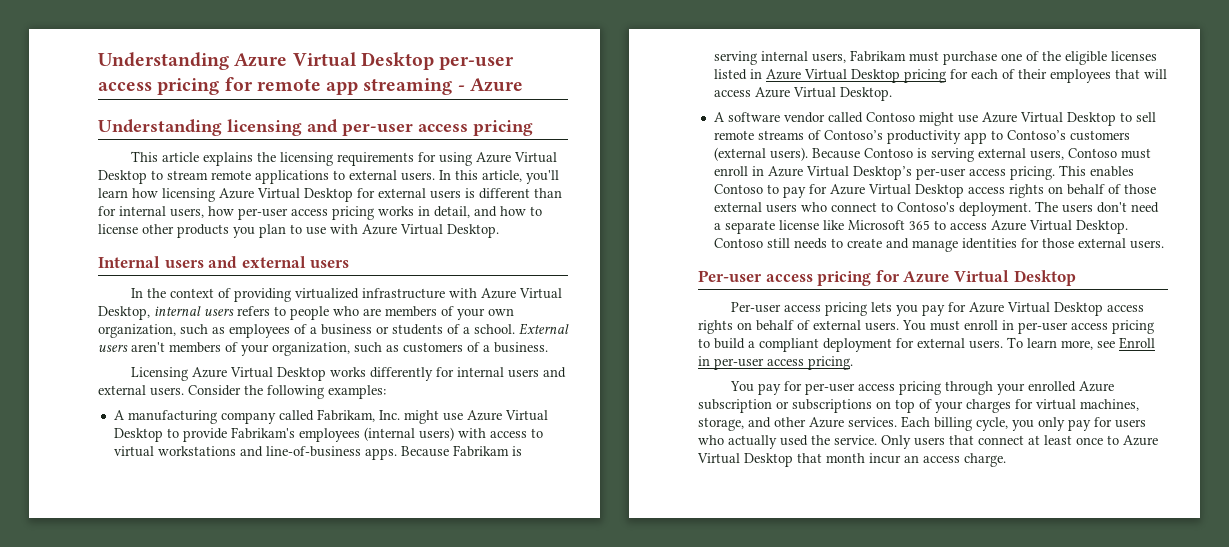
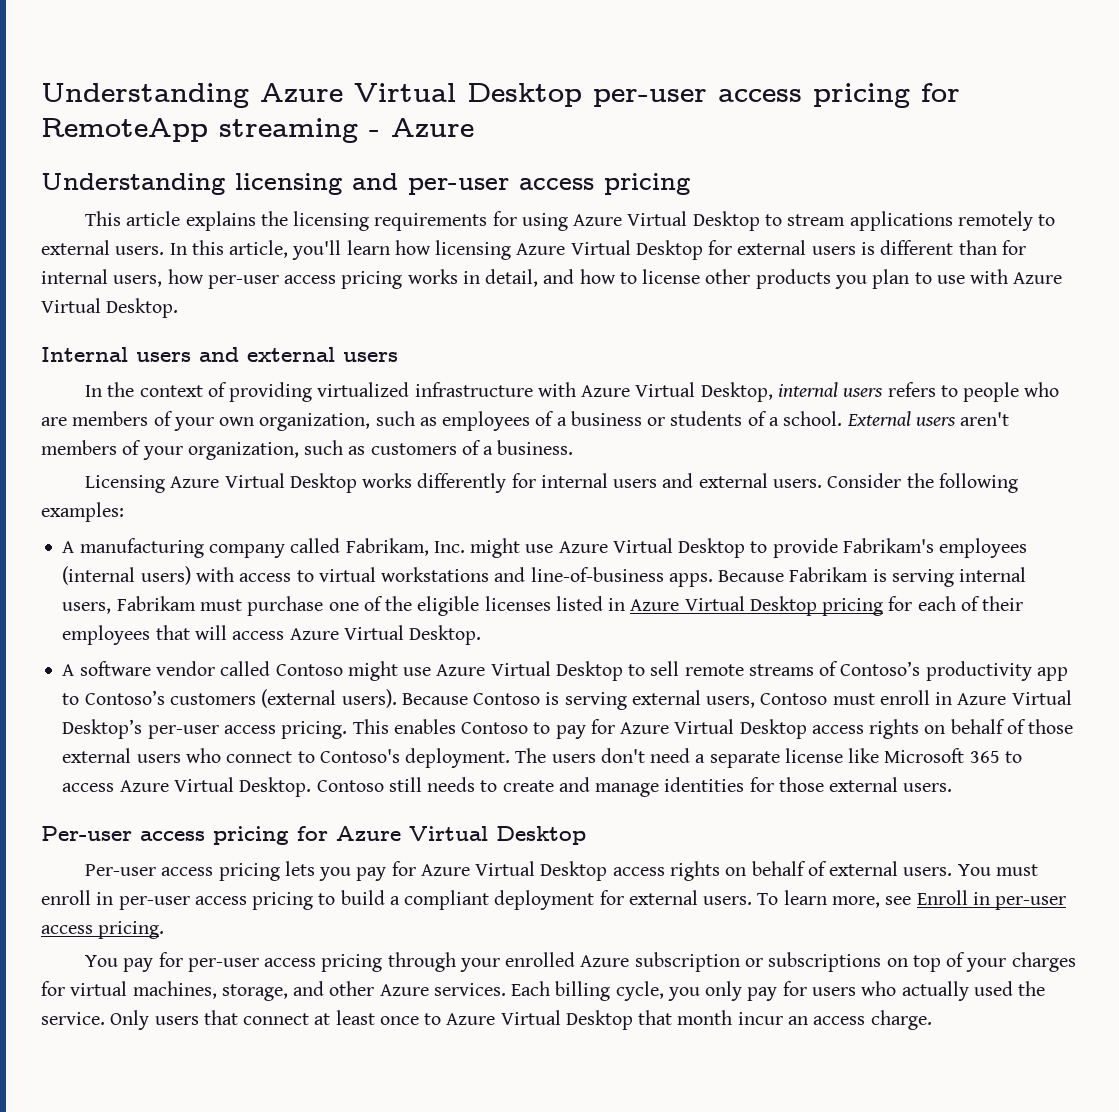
[256,78,359,95] remote app -> [41,118,208,142] RemoteApp
[211,170,329,184] remote applications -> [849,211,1033,231] applications remotely

